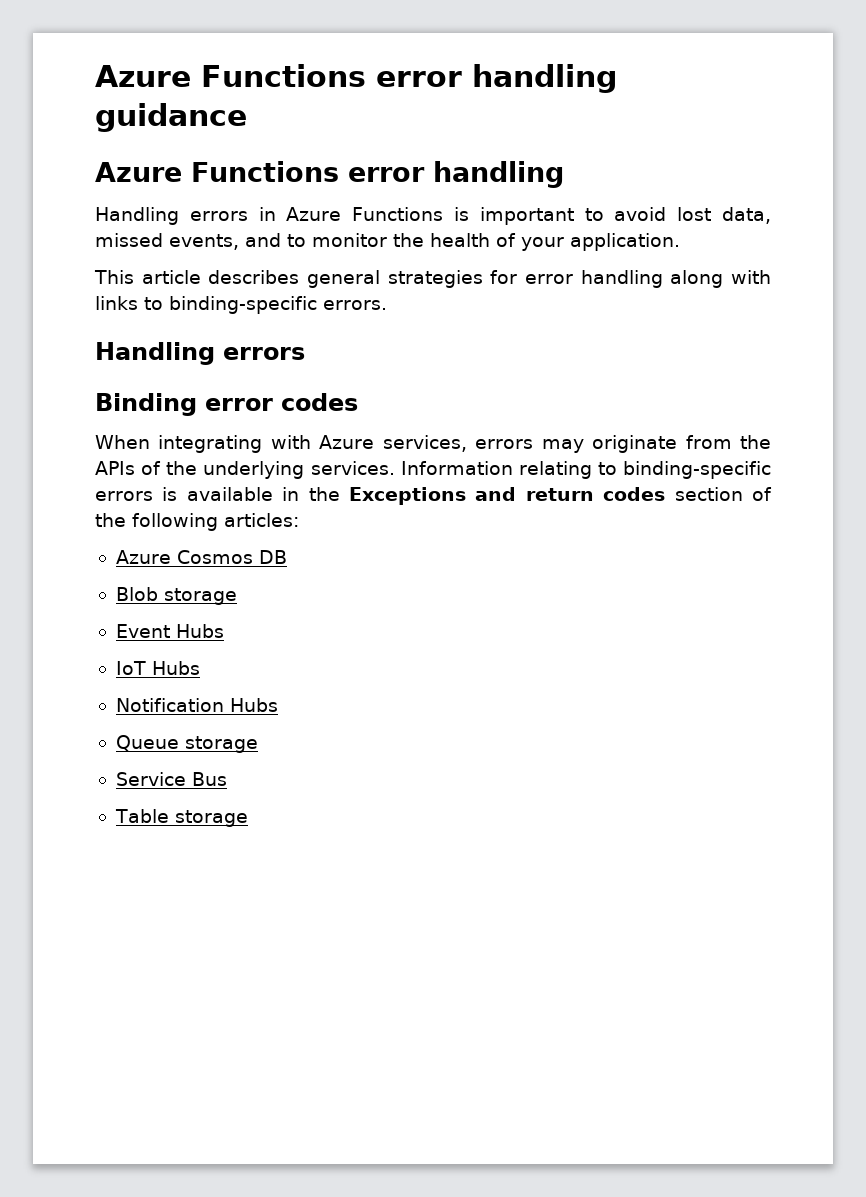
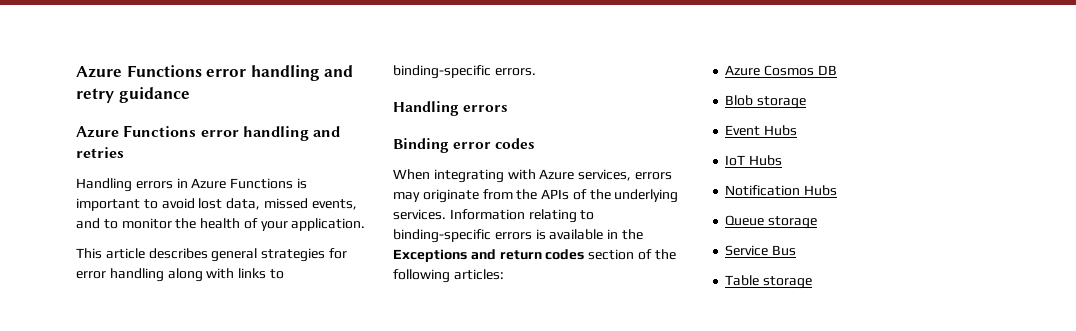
[95,64,617,93] Azure Functions error handling -> [76,65,354,81] [76,88,114,103] Azure Functions error handling and retry
(564, 174) none -> [313,126,341,137] [76,147,124,158] and retries

